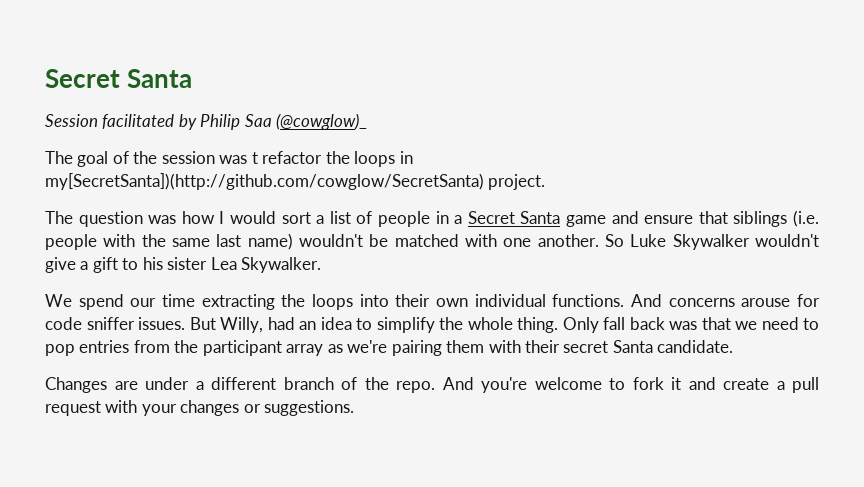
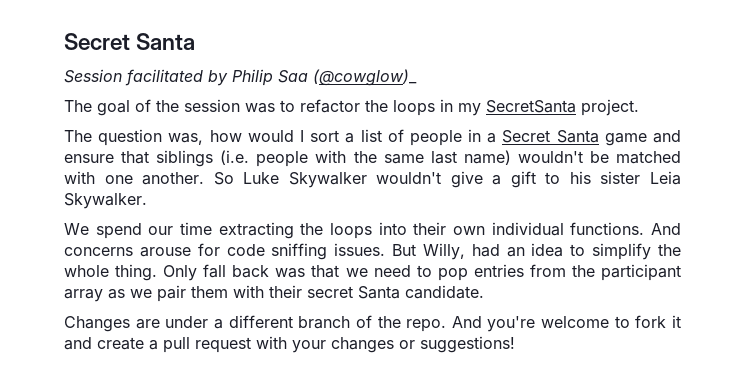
[251,152,258,164] t -> [280,100,295,112] to
[45,173,484,190] my[SecretSanta])(http://github.com/cowglow/SecretSanta) -> [458,100,576,116] my SecretSanta
[148,211,276,224] was how I would -> [168,130,304,145] was, how would I
[210,257,237,270] Lea -> [650,171,682,185] Leia
[86,317,135,330] sniffer -> [271,243,328,260] sniffing
[347,340,442,356] we're pairing -> [130,285,186,302] we pair
[264,400,355,416] suggestions. -> [420,336,515,353] suggestions!

